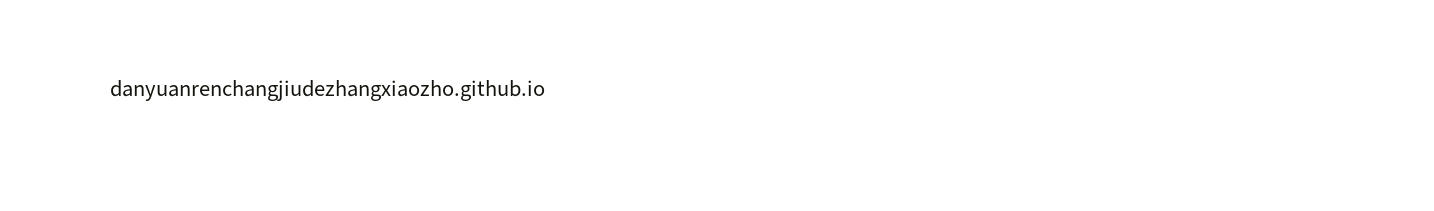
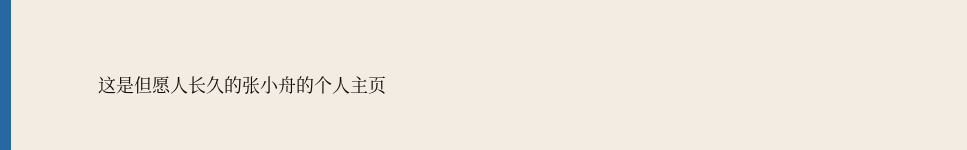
[110,80,545,101] danyuanrenchangjiudezhangxiaozho.github.io -> [98,76,386,95] 这是但愿人长久的张小舟的个人主页

